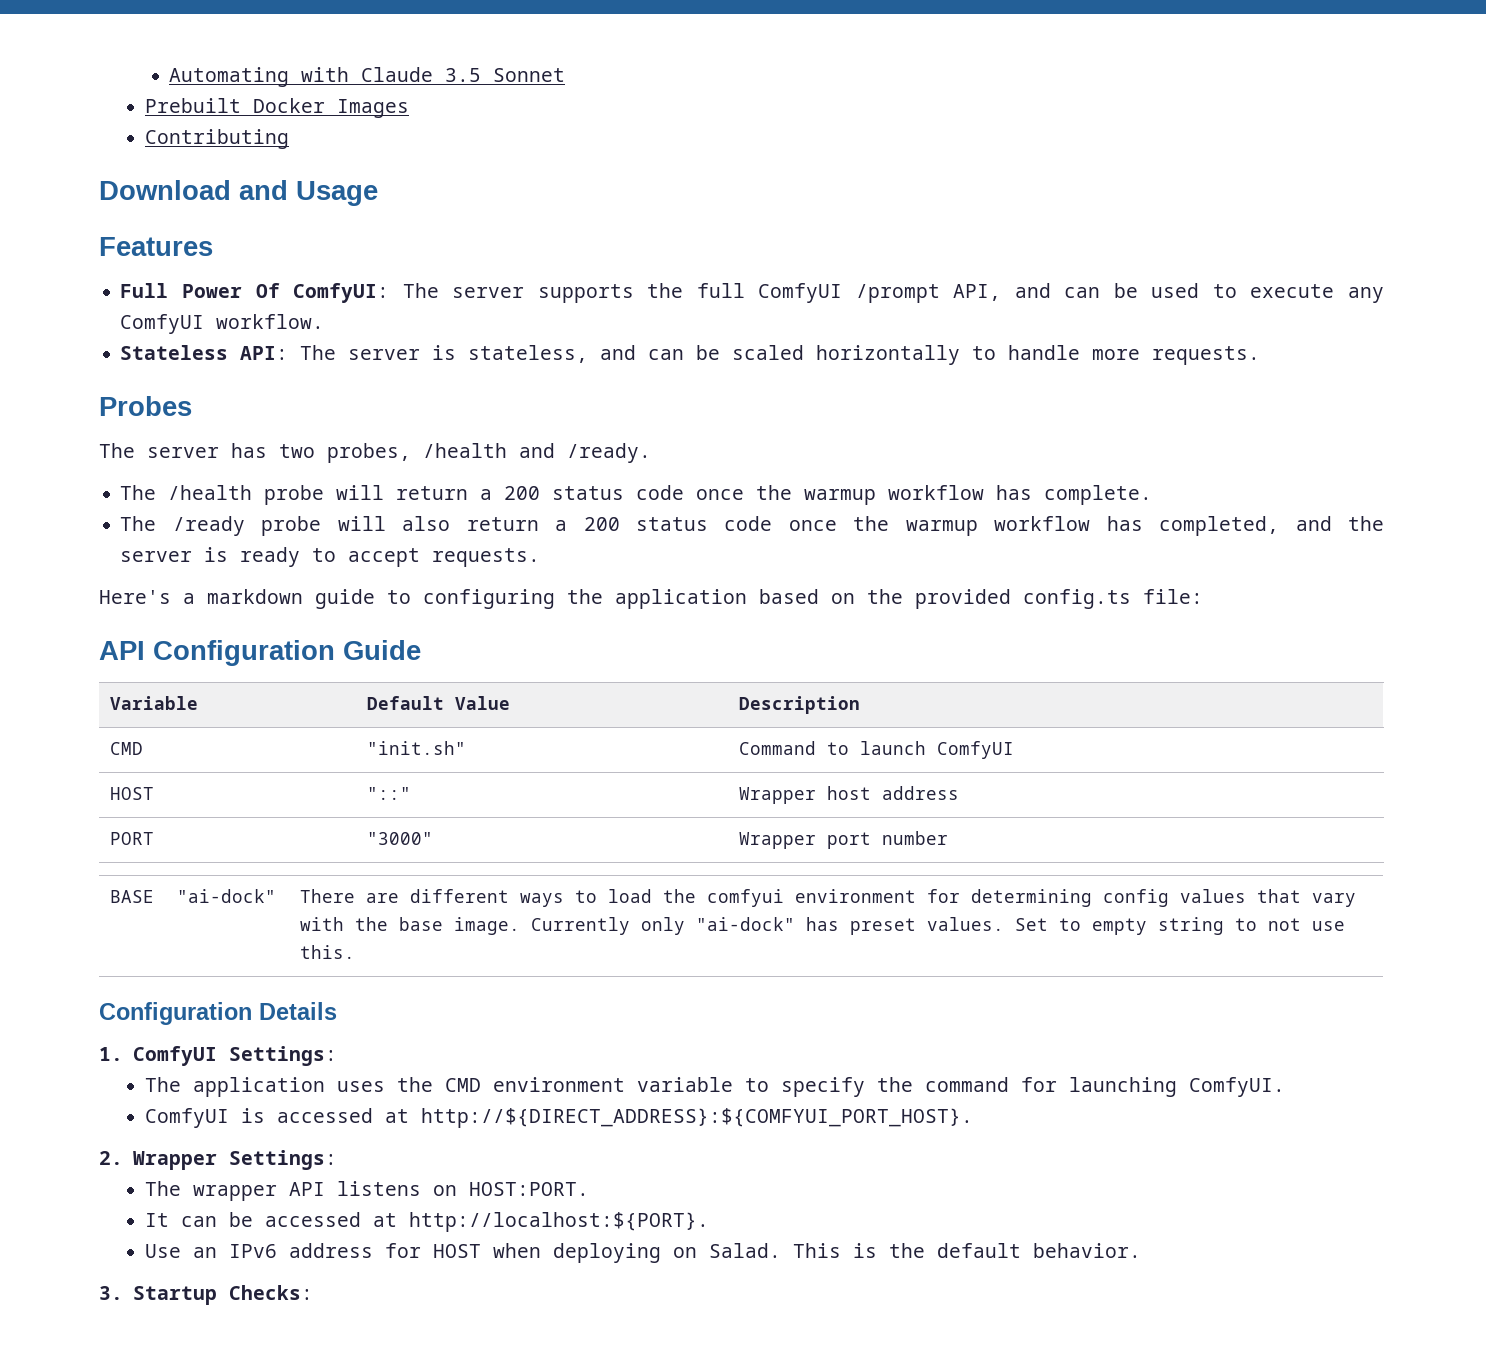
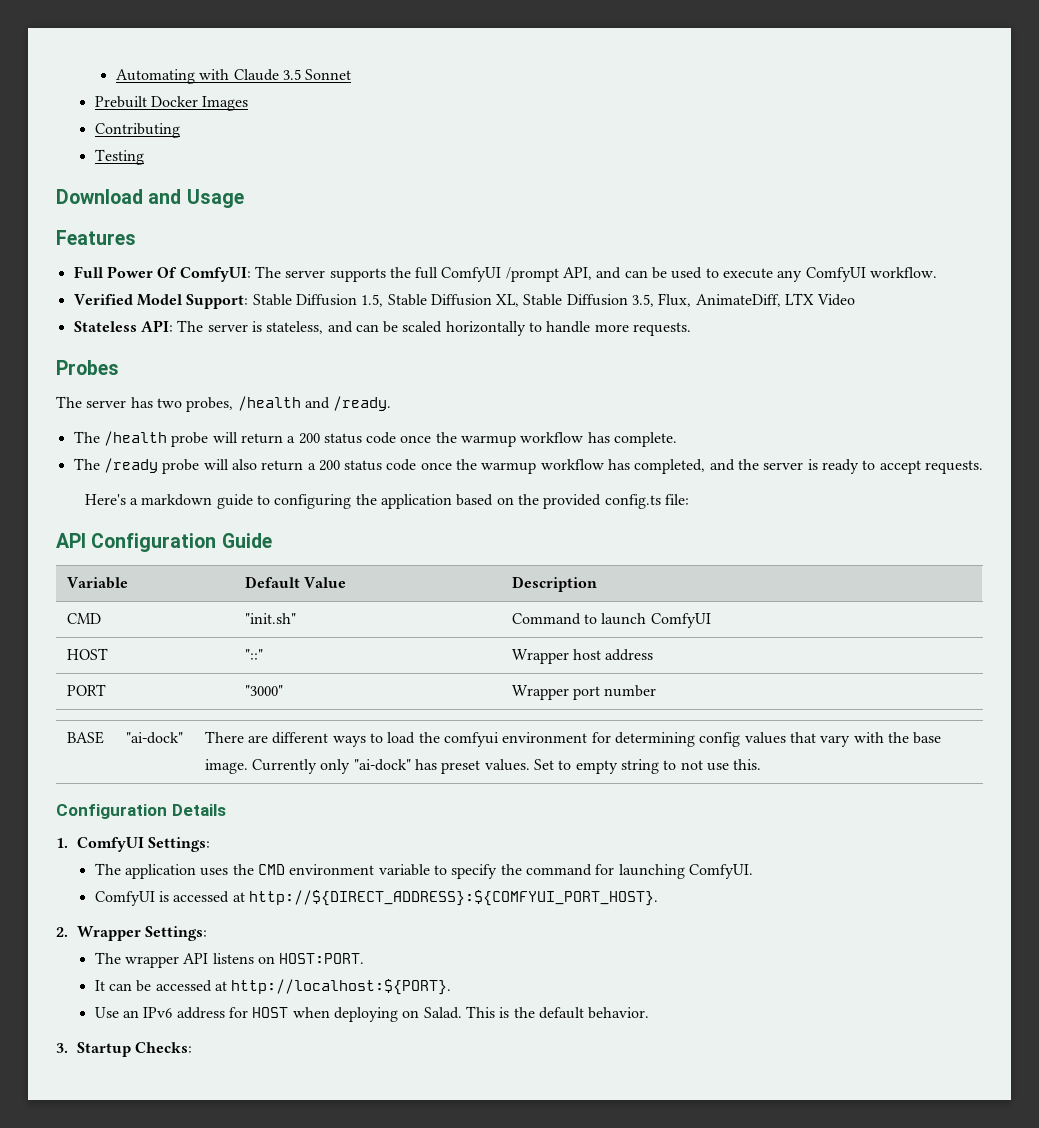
(289, 139) none -> [94,149,144,165] // Testing
(325, 321) none -> [73,293,856,309] // Verified Model Support: Stable Diffusion 1.5, Stable Diffusion XL, Stable Diffusion 3.5, Flux, AnimateDiff, LTX Video

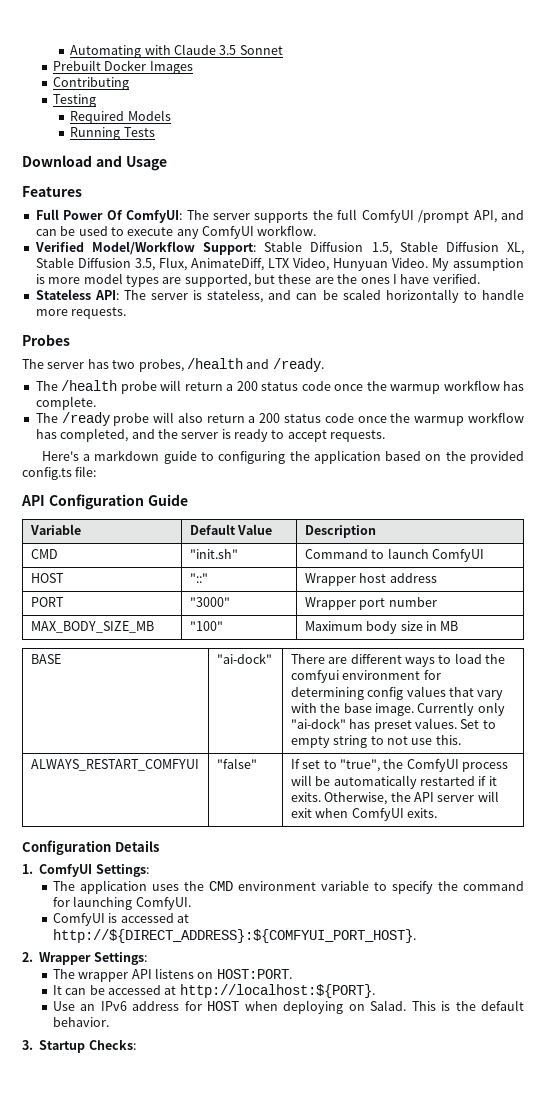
(144, 157) none -> [70,110,171,124] [70,127,155,140] // Required Models // Running Tests
[136,294,182,306] Model -> [91,241,195,255] Model/Workflow
[817,294,856,306] Video -> [292,258,524,271] [35,273,480,287] Video, Hunyuan Video. My assumption is more model types are supported, but these are the ones I have verified.
(657, 691) none -> [30,621,154,633] [189,621,223,631] [304,621,459,634] // MAX_BODY_SIZE_MB | "100" | Maximum body size in MB
(762, 764) none -> [30,759,199,771] [216,758,257,769] [290,759,509,772] [290,775,497,789] [290,791,499,805] [290,808,438,821] // ALWAYS_RESTART_COMFYUI | "false" | If set to "true", the ComfyUI process will be automatically restarted if it exits. Otherwise, the API server will exit when ComfyUI exits.

